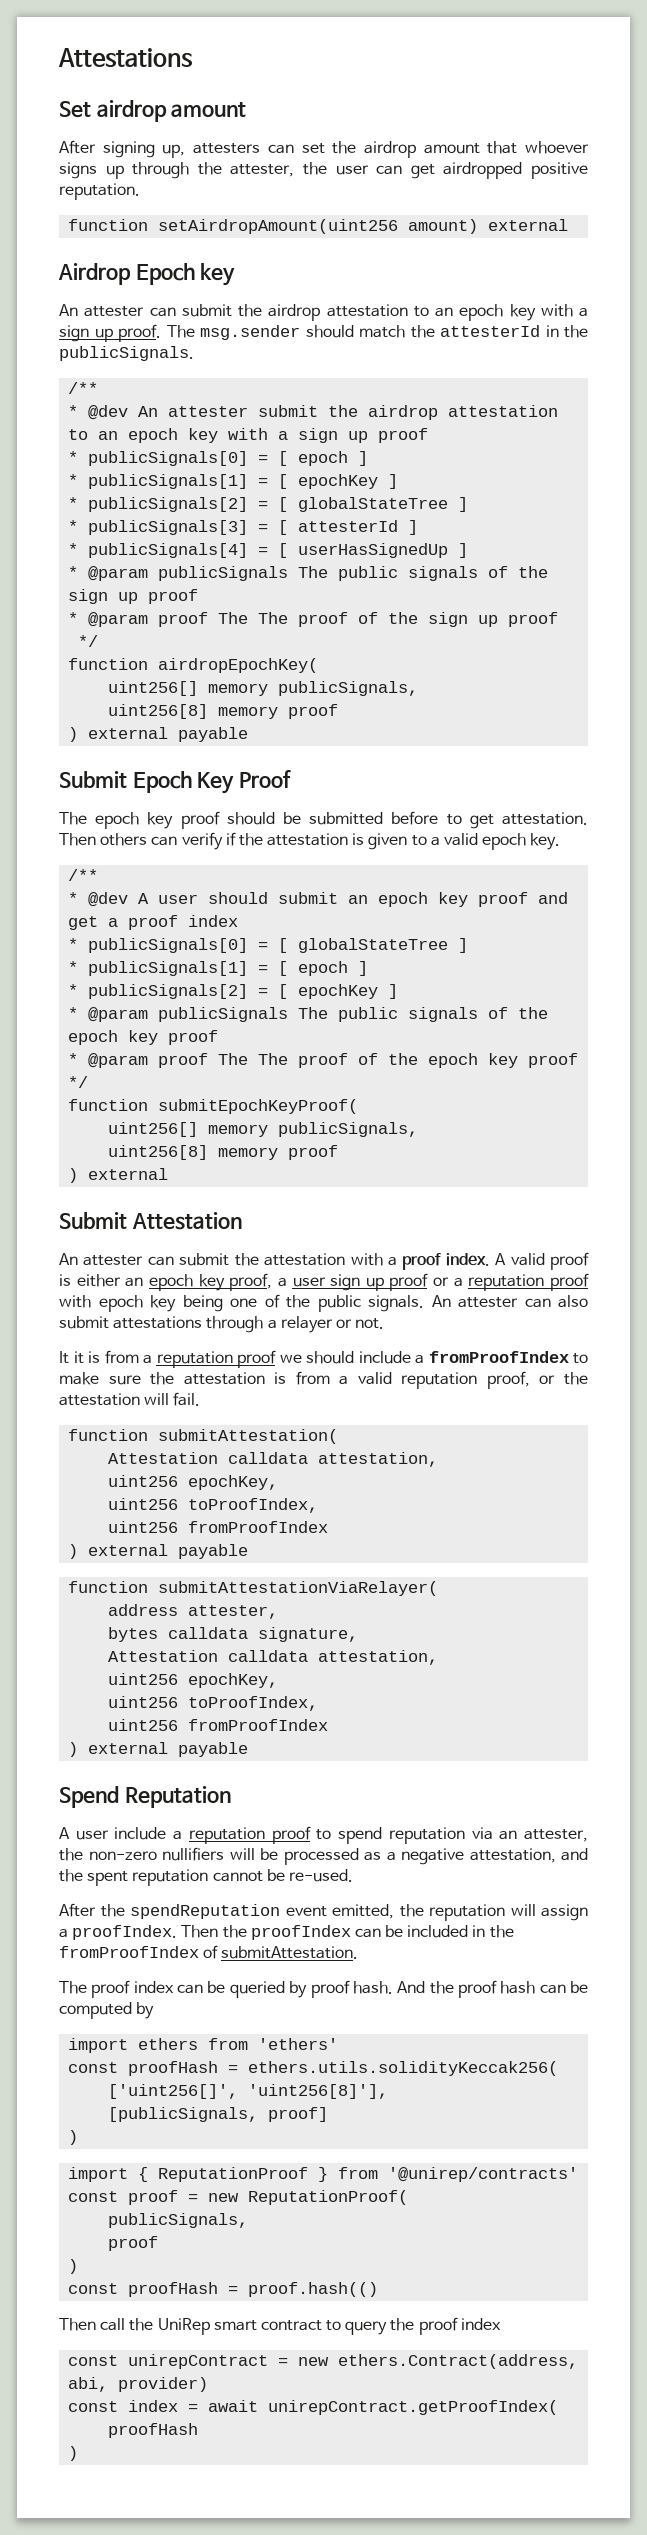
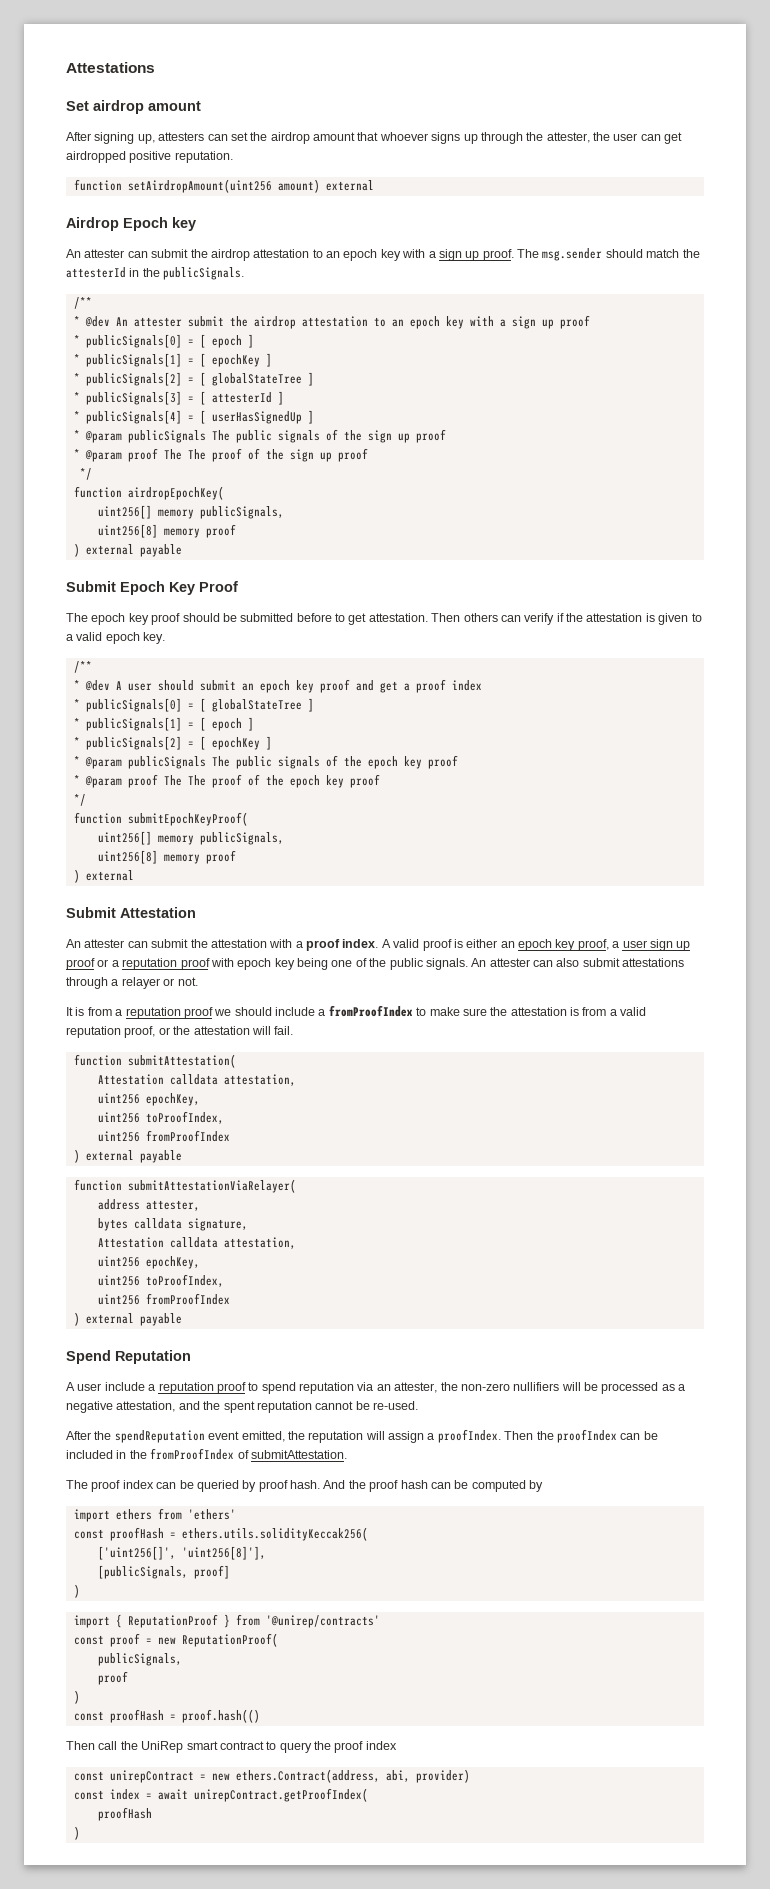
[73,1351,84,1364] it -> (73, 1011) none

